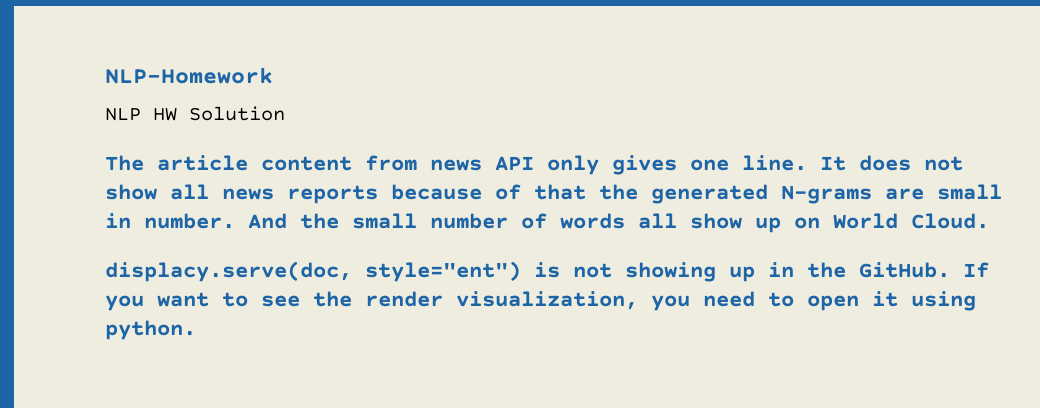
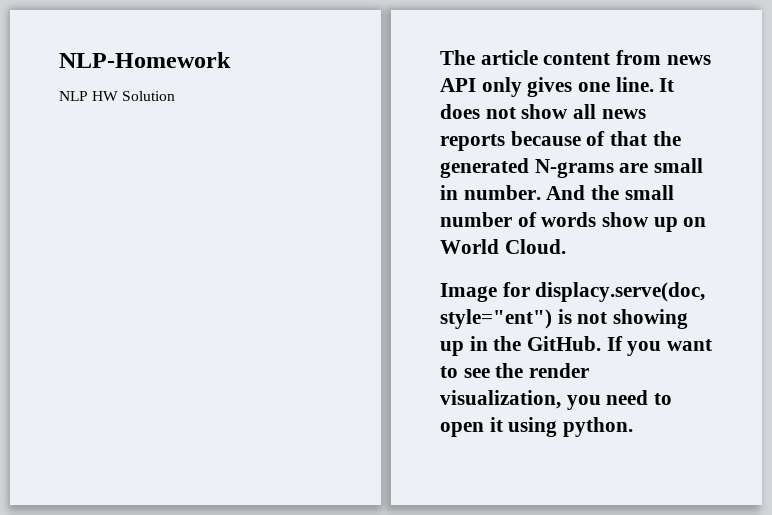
[638,213,677,229] all -> (597, 219) none
(989, 221) none -> [440,282,530,302] Image for

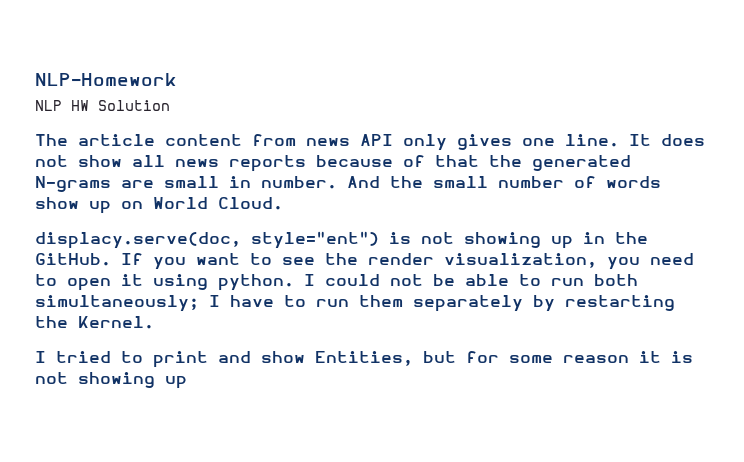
[440,282,530,302] Image for -> (283, 203) none
(634, 427) none -> [304,274,638,286] [35,295,675,312] [35,316,154,329] [35,351,693,368] [35,372,187,389] I could not be able to run both simultaneously; I have to run them separately by restarting the Kernel. // I tried to print and show Entities, but for some reason it is not showing up

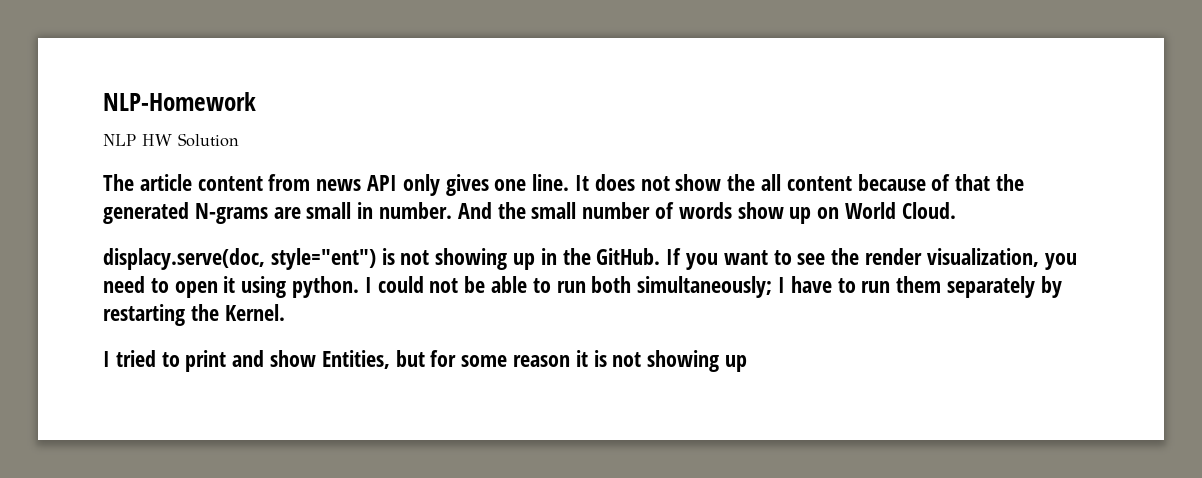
[132,155,306,172] all news reports -> [727,174,852,191] the all content

